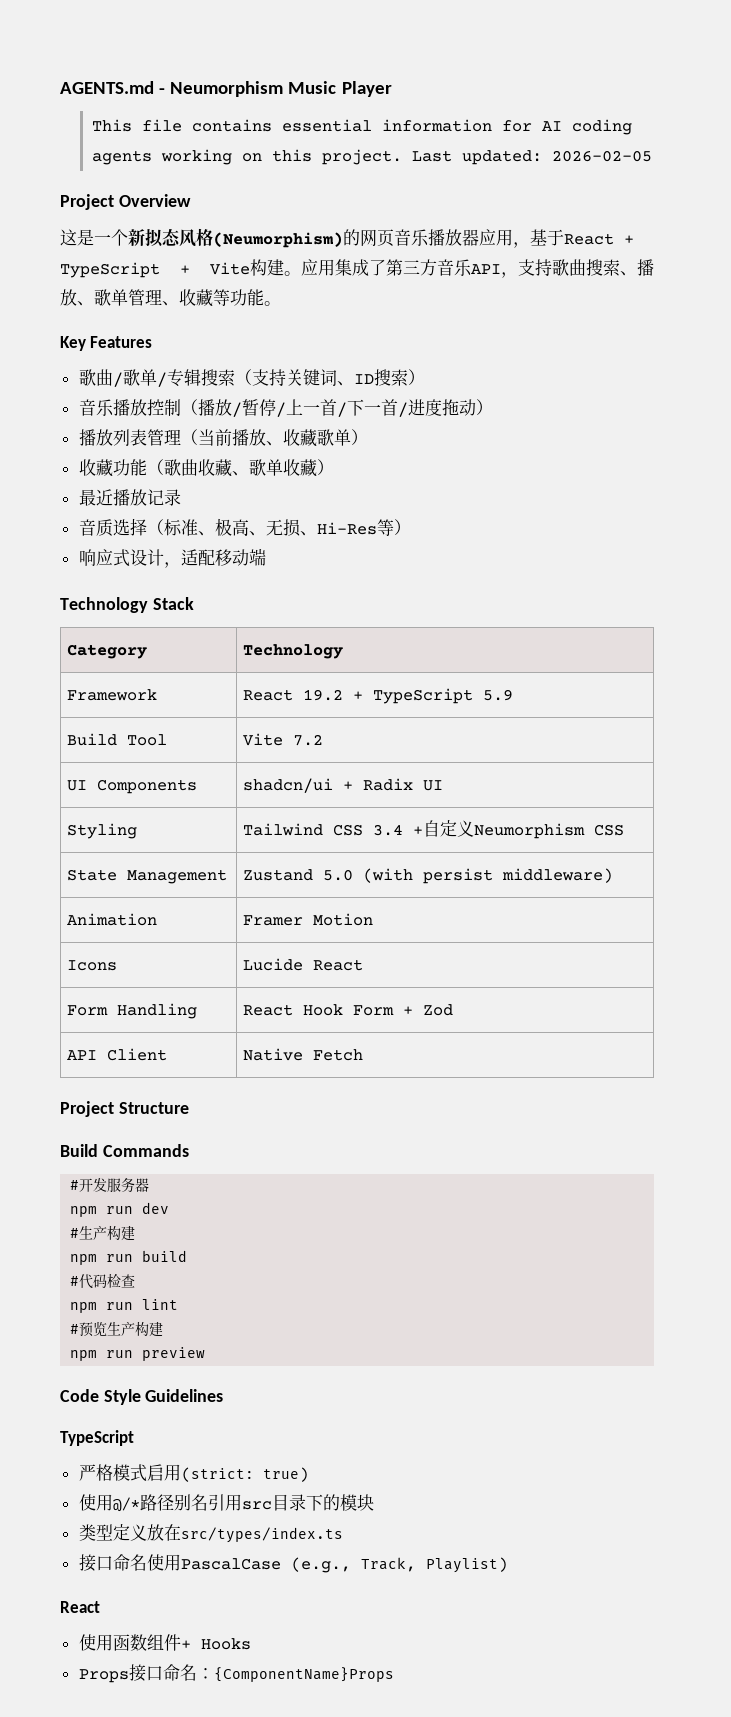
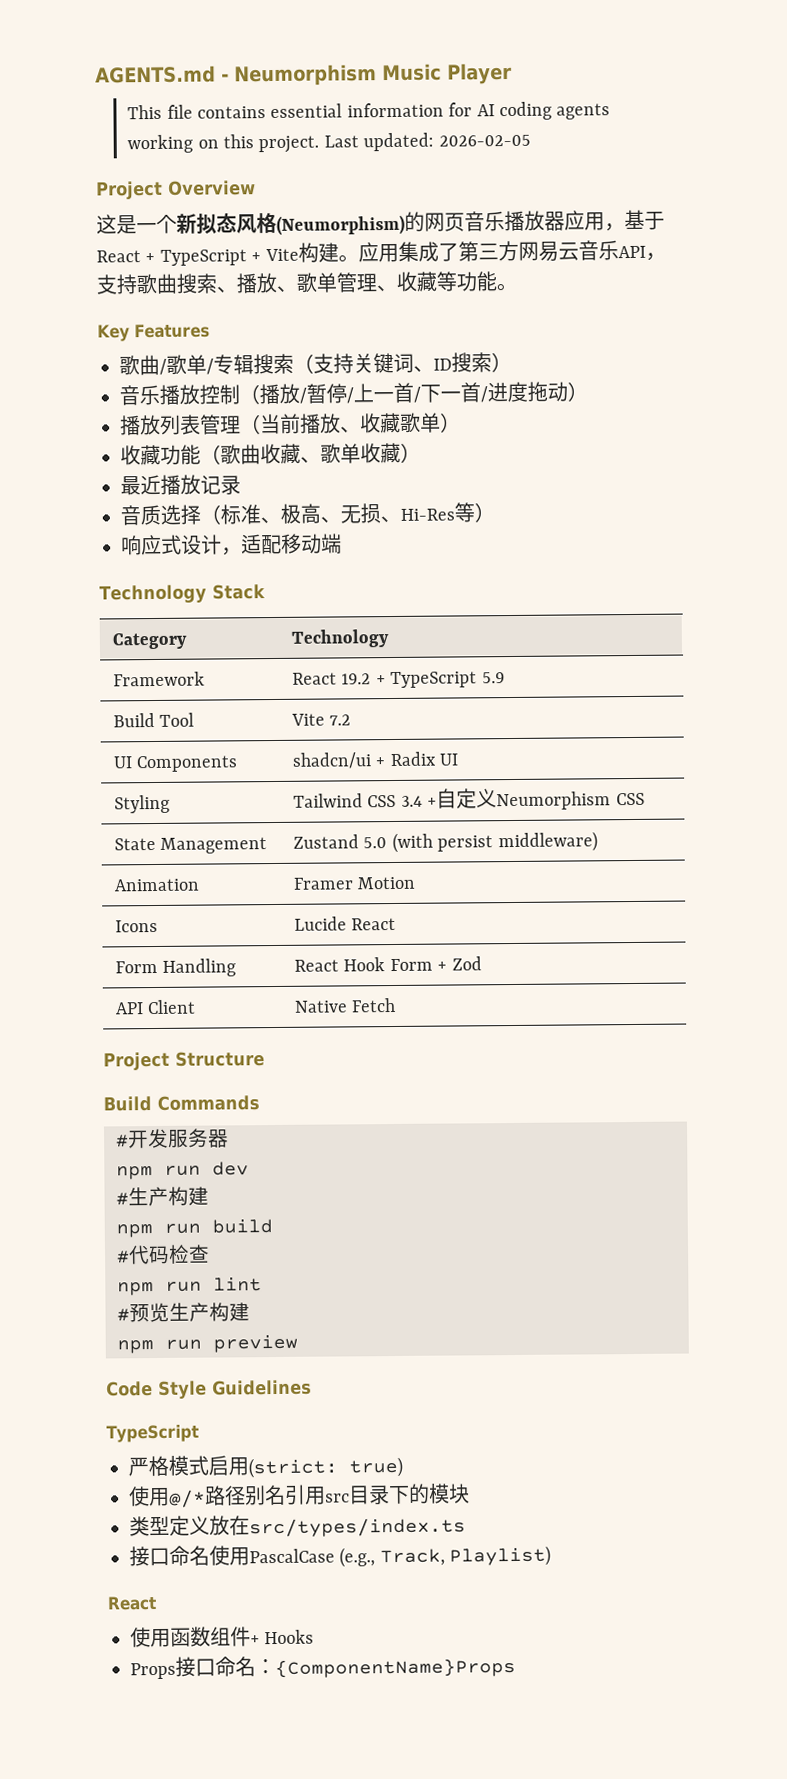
(437, 267) none -> [517,241,579,262] 网易云

